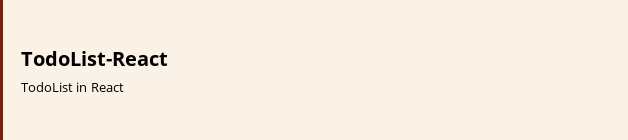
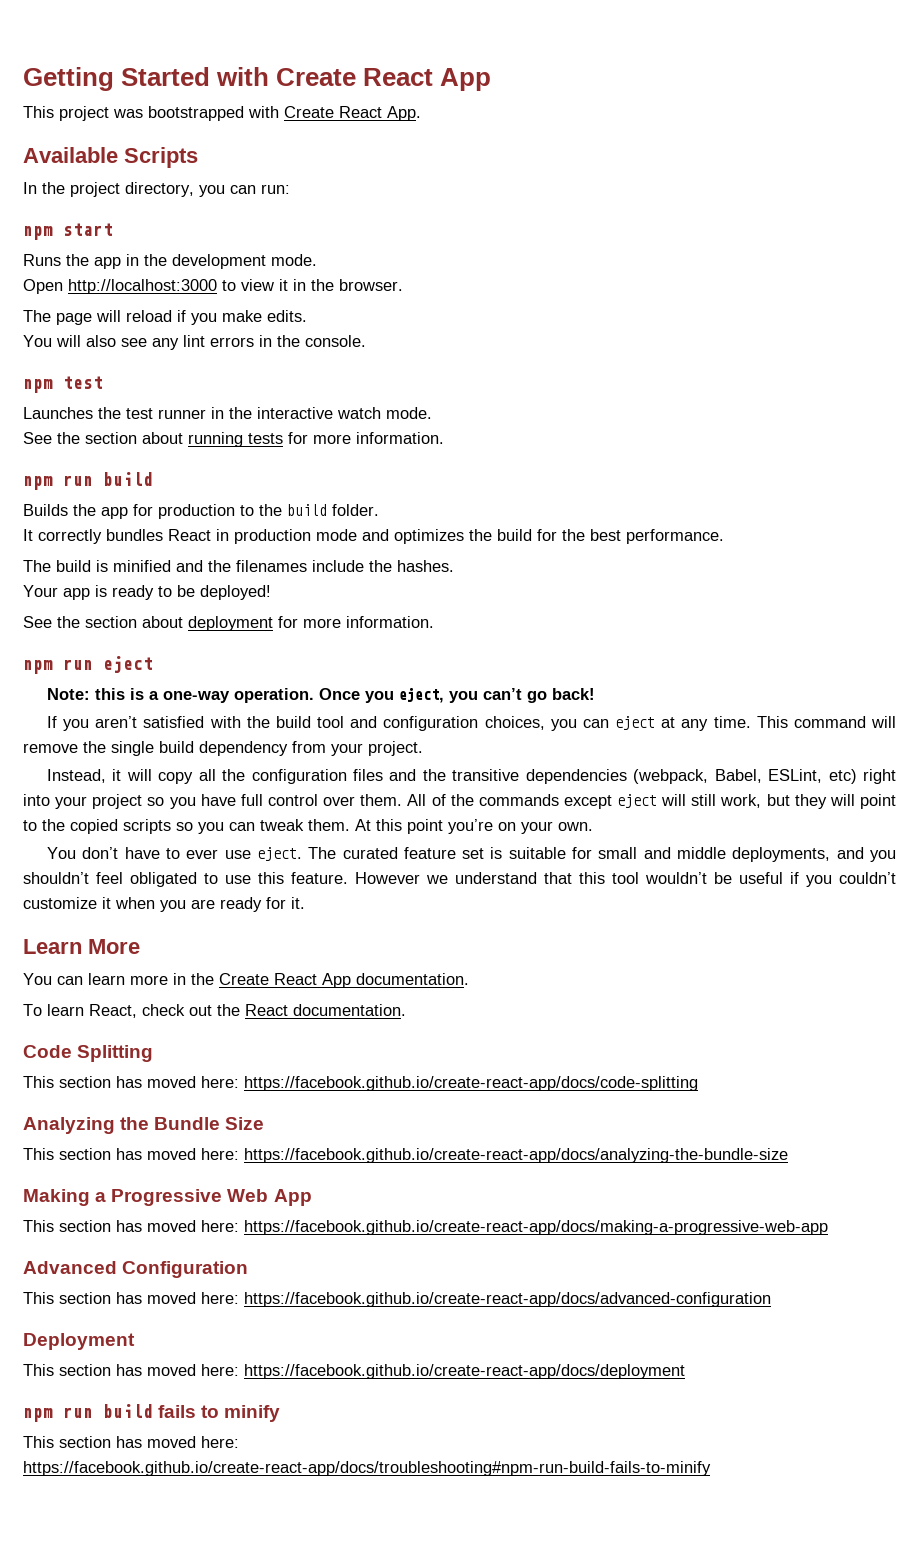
[21,51,168,66] [21,82,124,92] TodoList-React // TodoList in React -> [23,67,492,91] [23,106,421,121] [23,147,198,168] [23,182,290,197] [23,223,113,240] [23,254,317,269] [23,279,403,294] [23,310,307,325] [23,335,366,350] [23,376,103,393] [23,407,432,419] [23,432,444,447] [23,472,153,490] [23,504,379,519] [23,529,724,544] [23,560,454,572] [23,585,271,600] [23,616,434,631] [23,656,153,674] [46,687,595,703] [46,716,897,731] [23,741,423,756] [46,769,896,784] [23,794,896,809] [23,819,593,834] [46,847,896,862] [23,872,896,887] [23,897,305,912] [23,939,140,954] [23,973,469,988] [23,1004,406,1018] [23,1045,154,1062] [23,1076,698,1091] [23,1117,265,1134] [23,1148,788,1163] [23,1189,312,1206] [23,1220,828,1235] [23,1261,249,1278] [23,1292,771,1307] [23,1333,135,1350] [23,1364,685,1379] [23,1404,281,1422] [23,1436,239,1448] [23,1461,711,1476] Getting Started with Create React App // This project was bootstrapped with Create React App. // Available Scripts // In the project directory, you can run: // npm start // Runs the app in the development mode. // Open http://localhost:3000 to view it in the browser. // The page will reload if you make edits. // You will also see any lint errors in the console. // npm test // Launches the test runner in the interactive watch mode. // See the section about running tests for more information. // npm run build // Builds the app for production to the build folder. // It correctly bundles React in production mode and optimizes the build for the best performance. // The build is minified and the filenames include the hashes. // Your app is ready to be deployed! // See the section about deployment for more information. // npm run eject // Note: this is a one-way operation. Once you eject, you can’t go back! // If you aren’t satisfied with the build tool and configuration choices, you can eject at any time. This command will remove the single build dependency from your project. // Instead, it will copy all the configuration files and the transitive dependencies (webpack, Babel, ESLint, etc) right into your project so you have full control over them. All of the commands except eject will still work, but they will point to the copied scripts so you can tweak them. At this point you’re on your own. // You don’t have to ever use eject. The curated feature set is suitable for small and middle deployments, and you shouldn’t feel obligated to use this feature. However we understand that this tool wouldn’t be useful if you couldn’t customize it when you are ready for it. // Learn More // You can learn more in the Create React App documentation. // To learn React, check out the React documentation. // Code Splitting // This section has moved here: https://facebook.github.io/create-react-app/docs/code-splitting // Analyzing the Bundle Size // This section has moved here: https://facebook.github.io/create-react-app/docs/analyzing-the-bundle-size // Making a Progressive Web App // This section has moved here: https://facebook.github.io/create-react-app/docs/making-a-progressive-web-app // Advanced Configuration // This section has moved here: https://facebook.github.io/create-react-app/docs/advanced-configuration // Deployment // This section has moved here: https://facebook.github.io/create-react-app/docs/deployment // npm run build fails to minify // This section has moved here: https://facebook.github.io/create-react-app/docs/troubleshooting#npm-run-build-fails-to-minify

